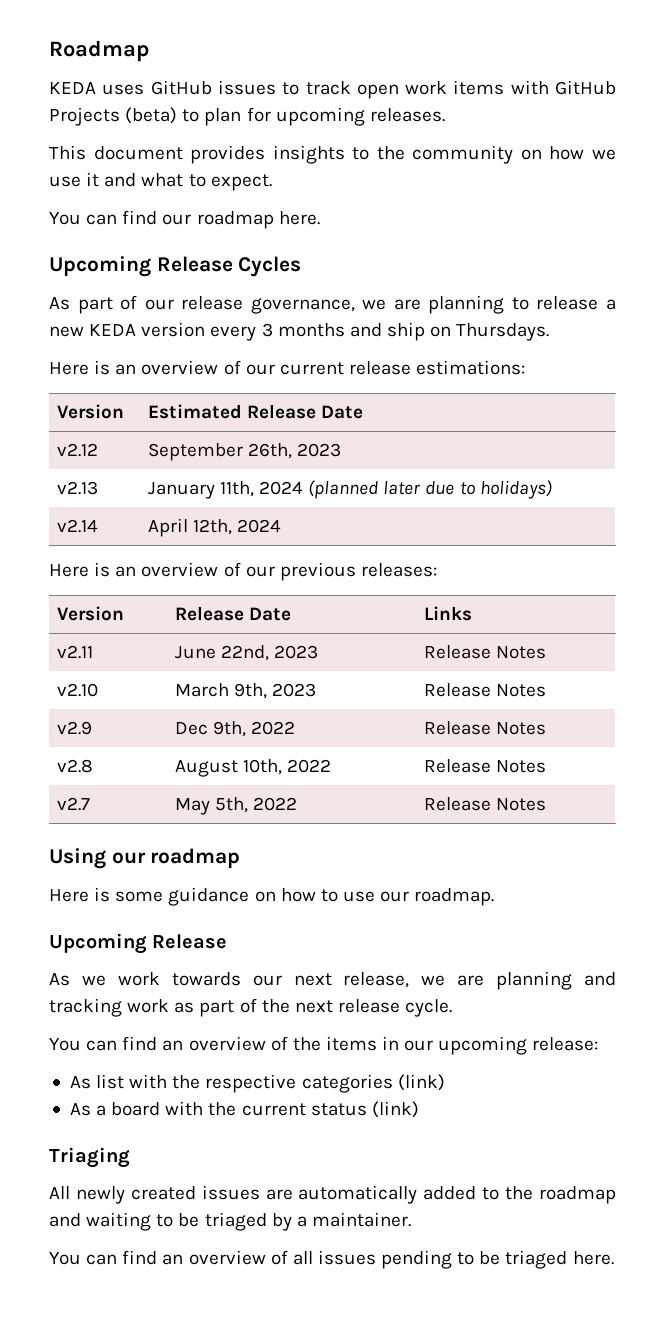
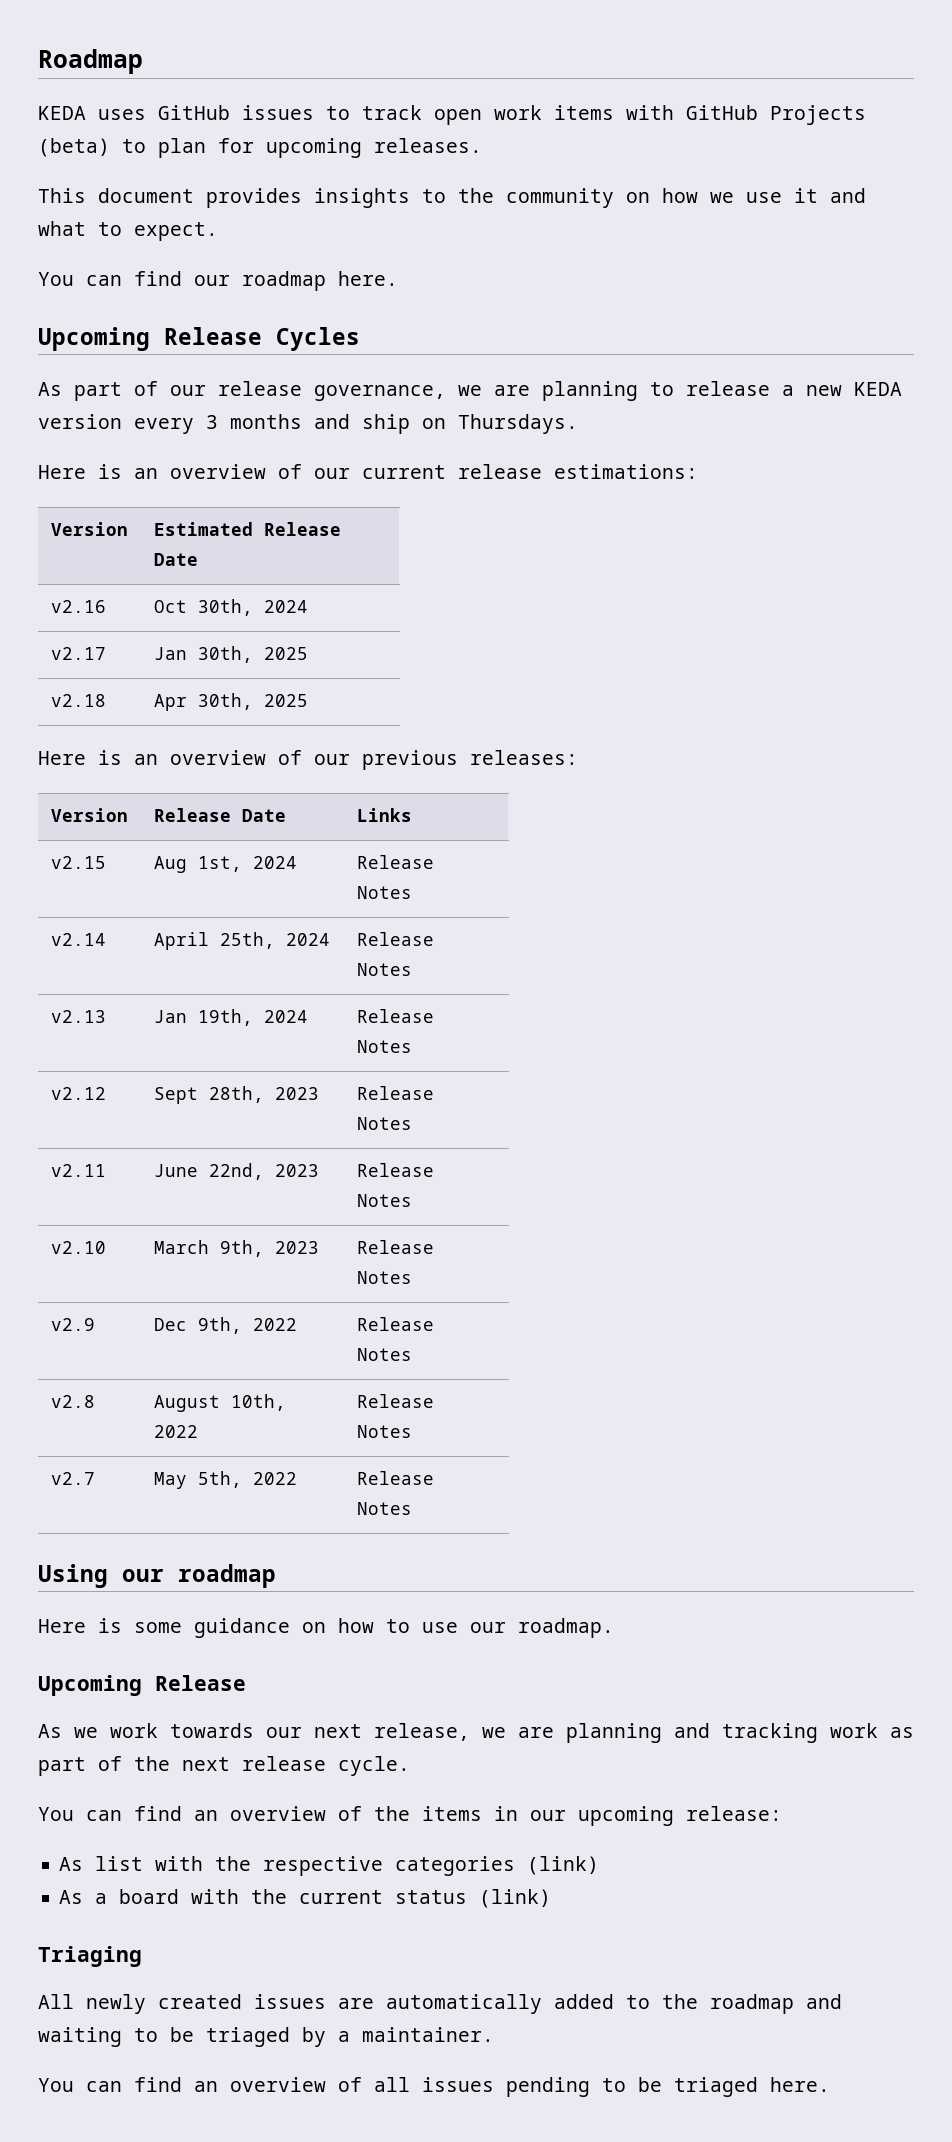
[56,443,98,457] [147,443,342,461] [56,481,98,495] [147,480,552,499] [56,519,98,533] [147,518,282,537] v2.12 | September 26th, 2023 // v2.13 | January 11th, 2024 (planned later due to holidays) // v2.14 | April 12th, 2024 -> [50,600,106,613] [153,599,308,616] [50,647,106,660] [153,646,308,663] [50,694,106,707] [153,693,308,711] v2.16 | Oct 30th, 2024 // v2.17 | Jan 30th, 2025 // v2.18 | Apr 30th, 2025
(472, 613) none -> [50,856,106,869] [153,856,297,873] [356,855,434,869] [356,886,412,899] [50,933,106,946] [153,932,330,950] [356,932,434,946] [356,963,412,976] [50,1010,106,1023] [153,1009,308,1026] [356,1009,434,1023] [356,1040,412,1053] [50,1087,106,1100] [153,1086,319,1104] [356,1086,434,1100] [356,1117,412,1130] // v2.15 | Aug 1st, 2024 | Release Notes // v2.14 | April 25th, 2024 | Release Notes // v2.13 | Jan 19th, 2024 | Release Notes // v2.12 | Sept 28th, 2023 | Release Notes

